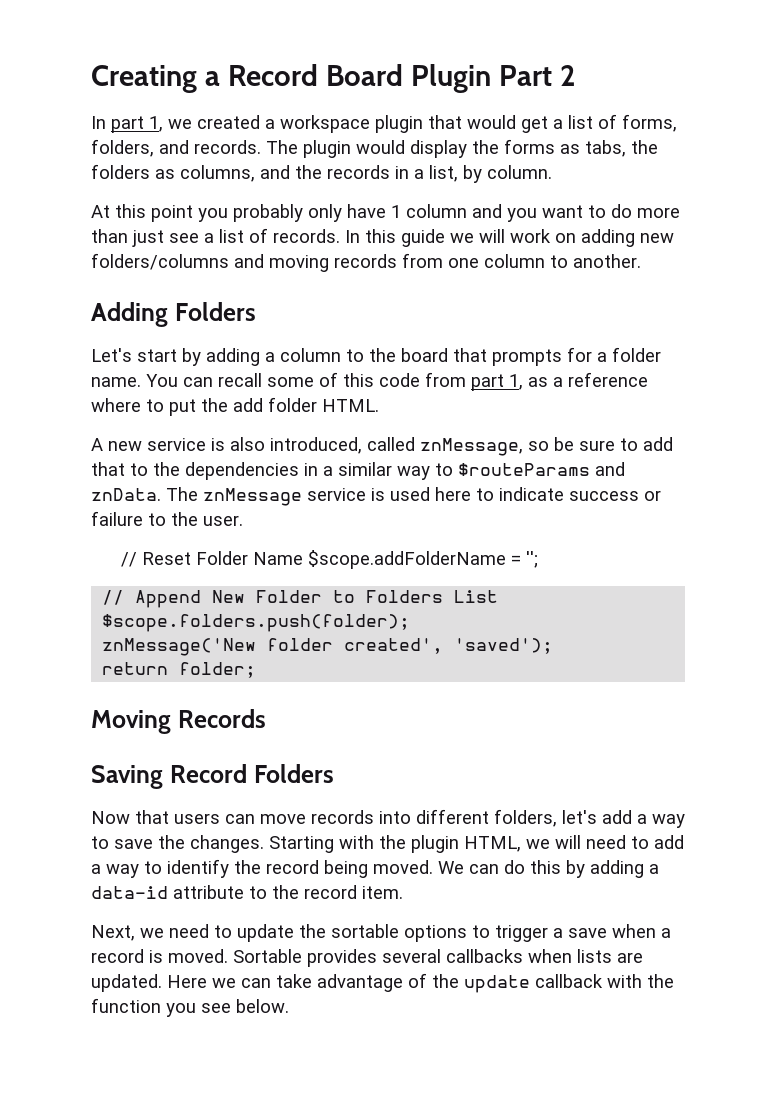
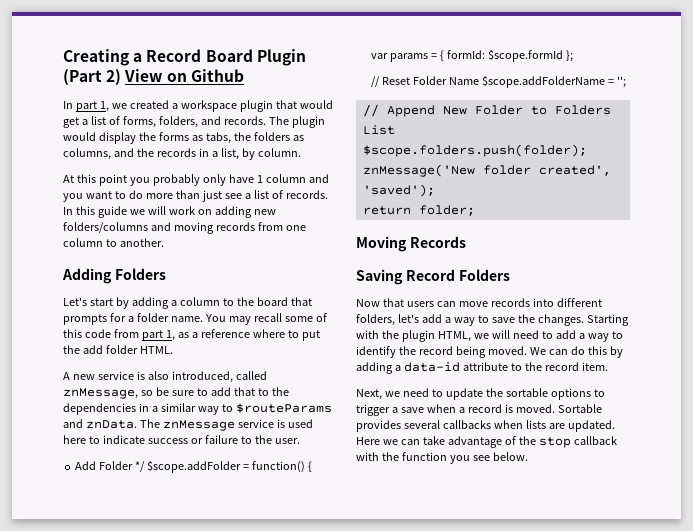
[498,65,576,86] Part 2 -> [63,69,244,86] (Part 2) View on Github
[183,377,213,387] can -> [228,316,251,325] may
(243, 520) none -> [75,460,312,473] [371,49,574,62] // Add Folder */ $scope.addFolder = function() { // var params = { formId: $scope.formId };
[464,975,530,993] update -> [538,437,571,448] stop

